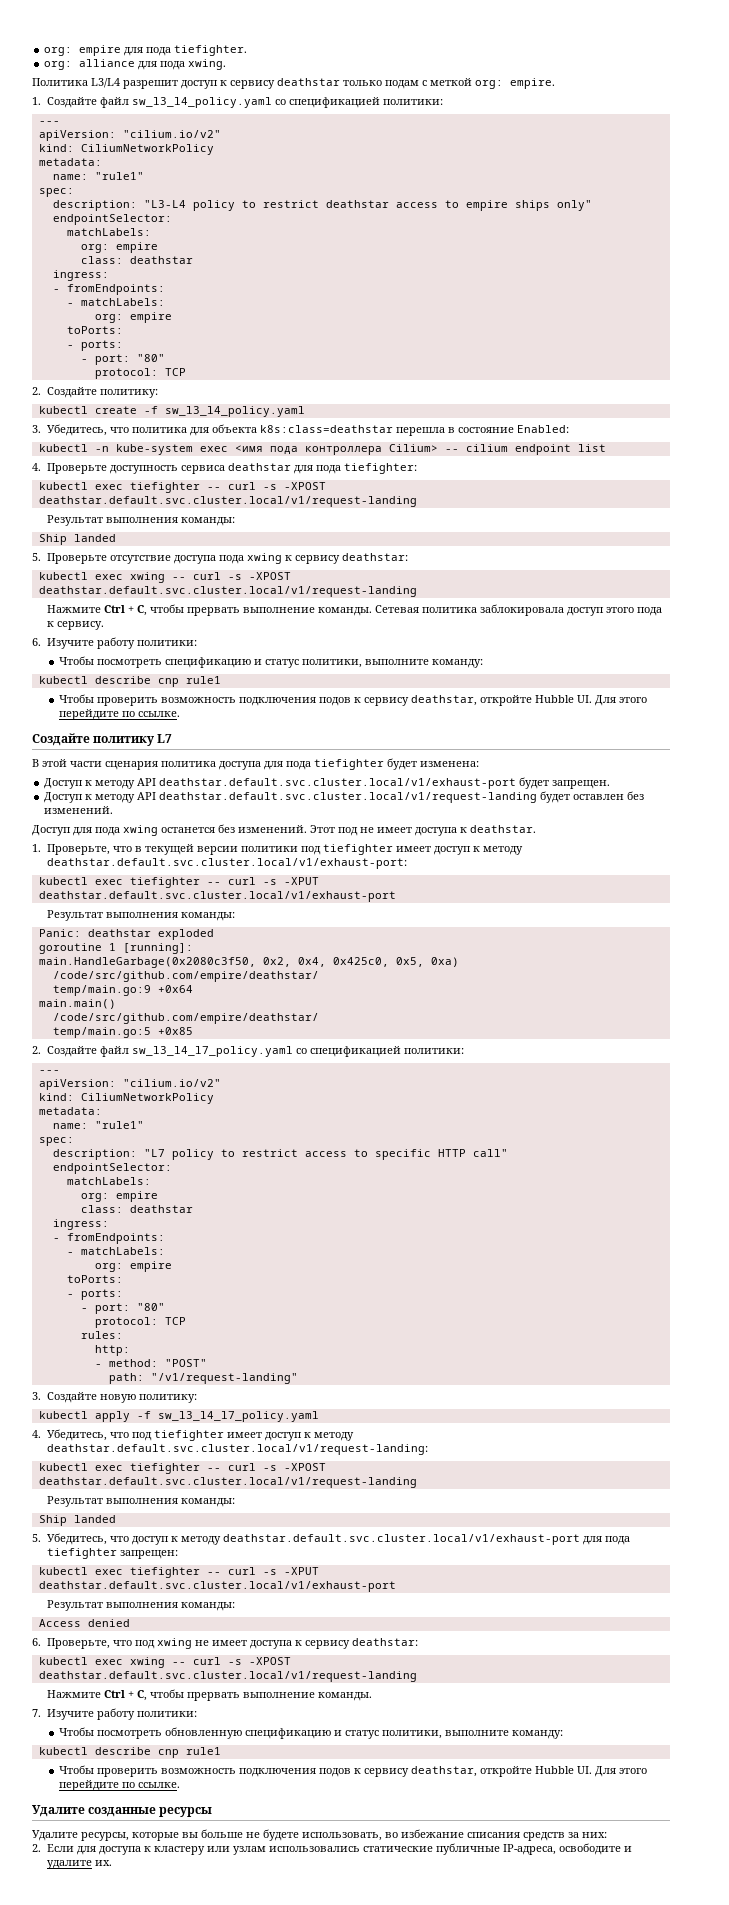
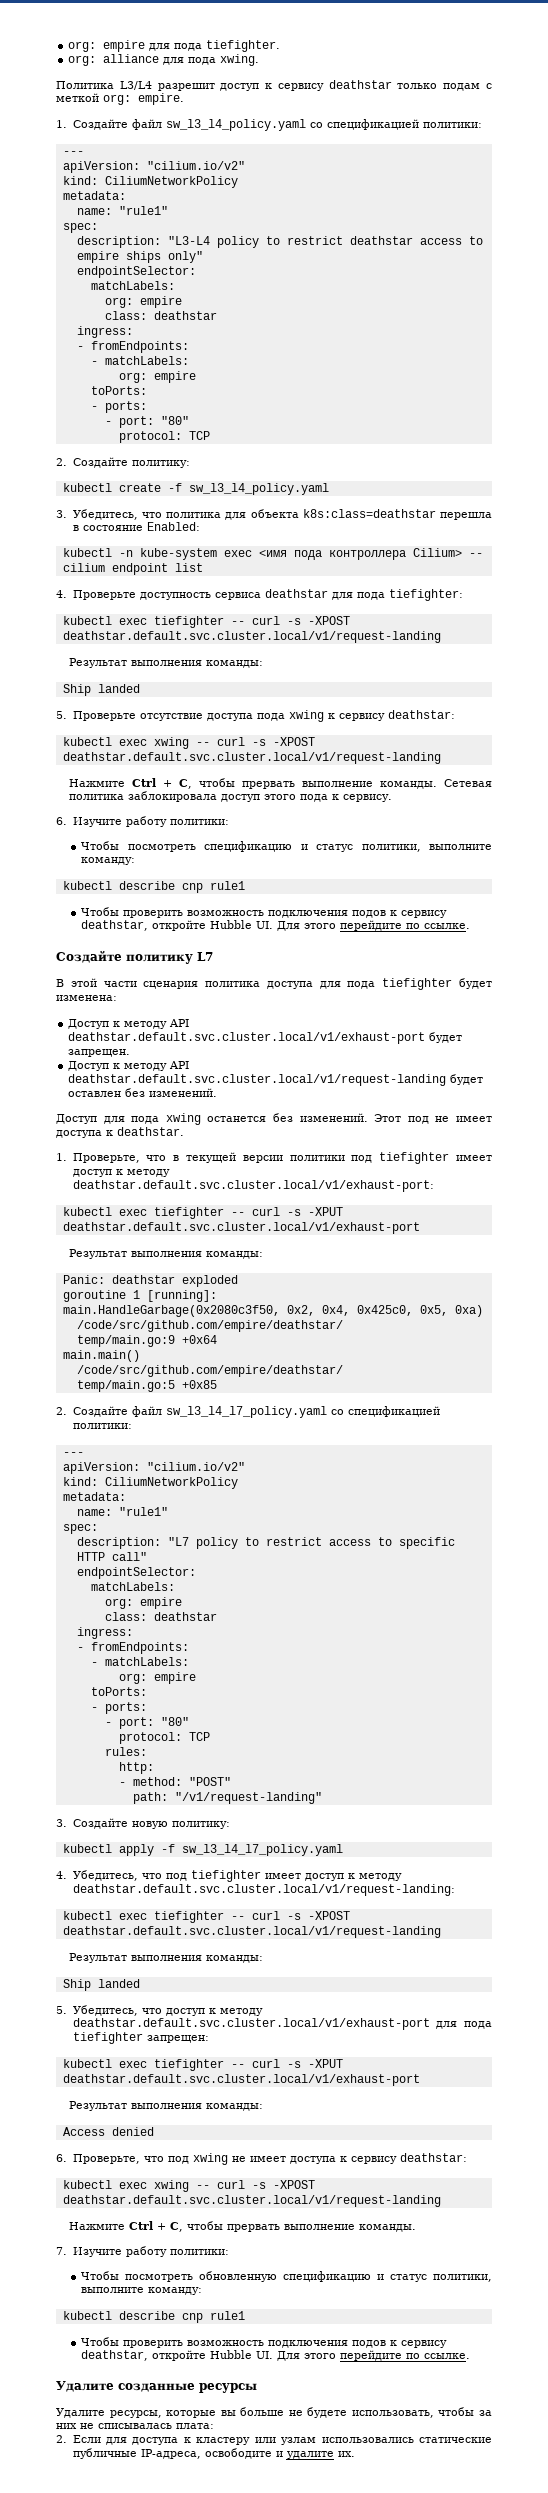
[385,1829,607,1841] во избежание списания средств за них: -> [438,2407,492,2416] [56,2423,214,2429] чтобы за них не списывалась плата:

